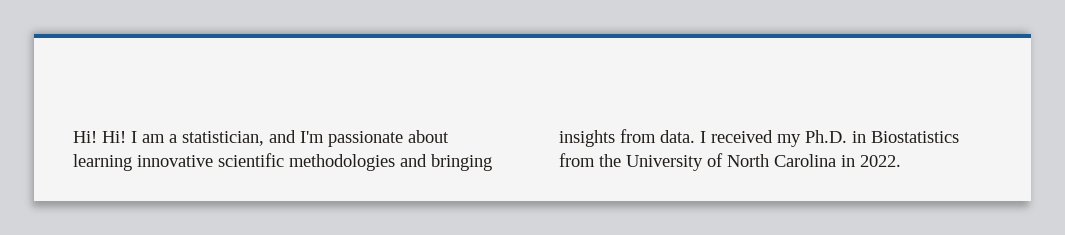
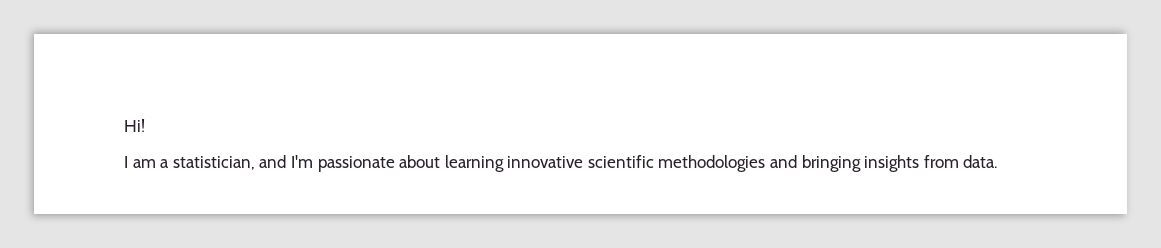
[73,131,126,143] Hi! Hi! -> [124,119,145,132] Hi! //
[700,130,959,147] [559,153,901,171] I received my Ph.D. in Biostatistics from the University of North Carolina in 2022. -> (998, 161) none

